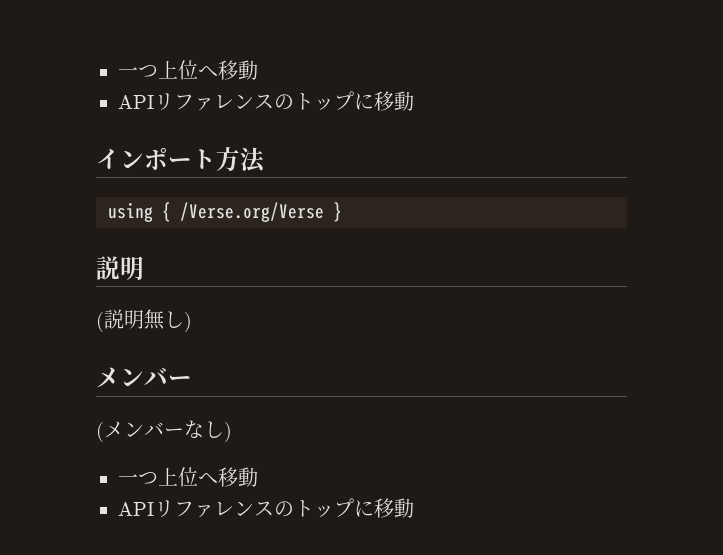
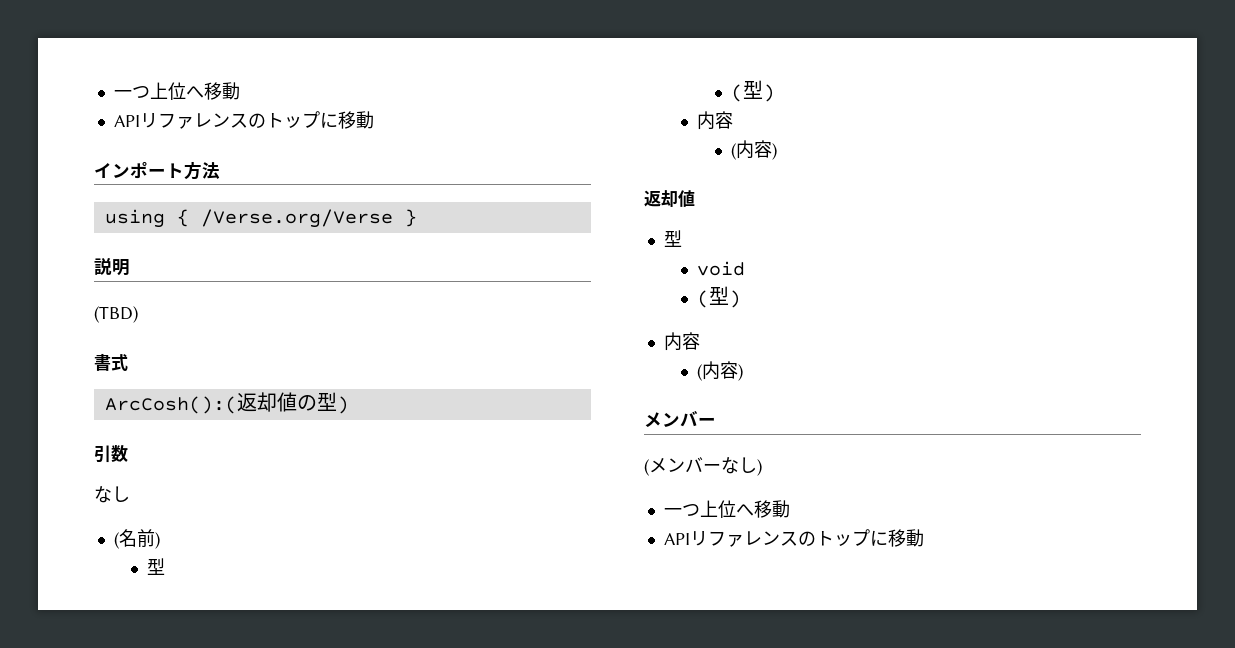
[96,309,184,332] (説明無し -> [94,306,138,323] [94,353,128,371] [104,392,349,414] [94,445,128,463] [94,486,130,503] [113,529,160,549] [147,558,166,575] [730,80,775,102] [697,111,734,130] [730,140,777,160] [644,190,695,207] [663,230,682,247] [697,261,746,276] [697,286,742,308] [663,332,700,351] [697,361,739,381] (TBD) // 書式 // ArcCosh():(返却値の型) // 引数 // なし // (名前) // 型 // (型) // 内容 // (内容) // 返却値 // 型 // void // (型) // 内容 // (内容

